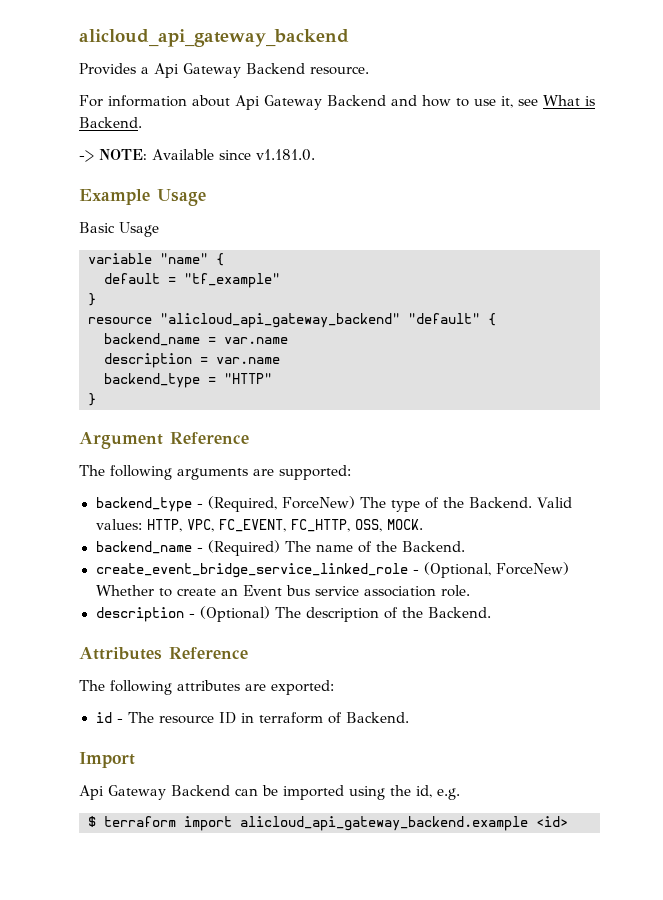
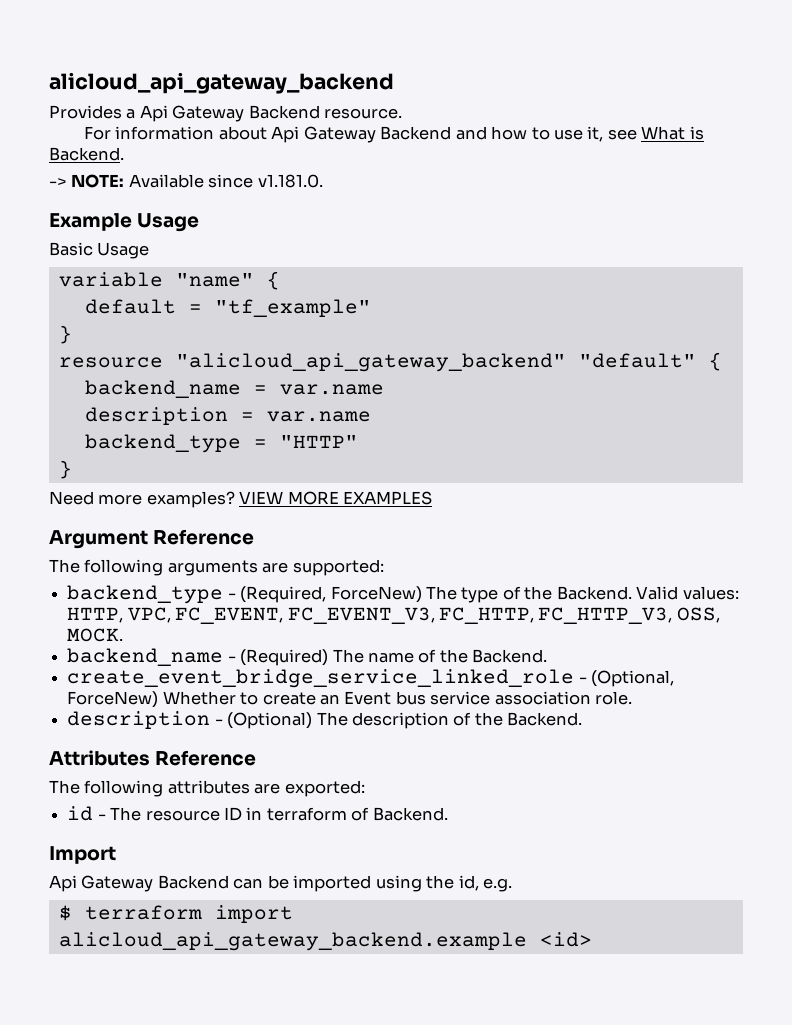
(96, 399) none -> [49,491,433,508] // Need more examples? VIEW MORE EXAMPLES
[290,519,350,532] FC_HTTP, -> [287,607,673,624] FC_EVENT_V3, FC_HTTP, FC_HTTP_V3,

